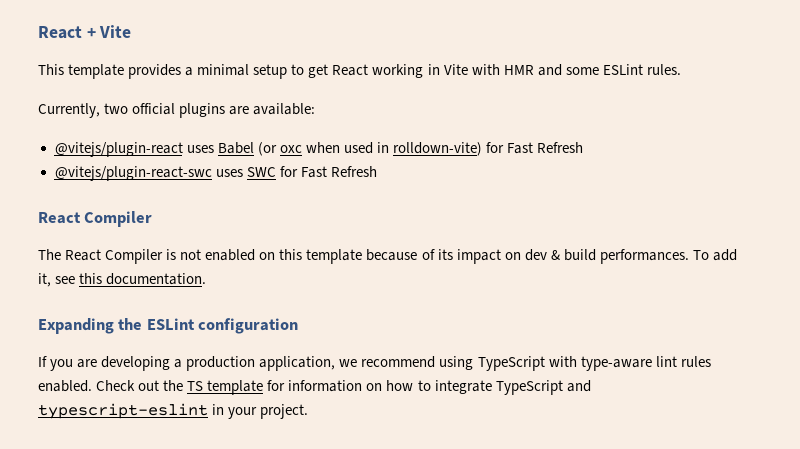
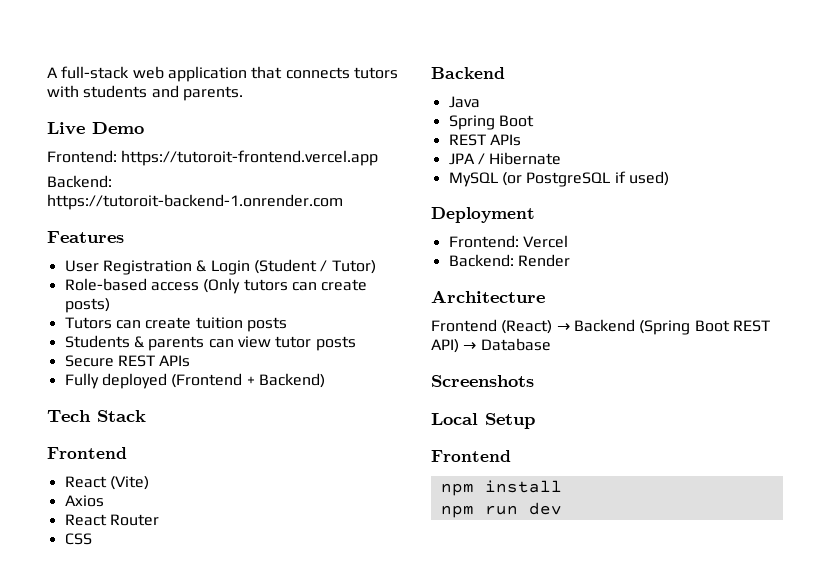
[38,25,132,39] [38,64,681,79] [38,103,316,118] [54,142,584,157] [54,166,377,181] [38,211,153,227] [38,249,737,264] [38,273,207,287] [38,318,299,334] [38,356,711,371] [38,380,591,395] [38,403,309,419] React + Vite // This template provides a minimal setup to get React working in Vite with HMR and some ESLint rules. // Currently, two official plugins are available: // @vitejs/plugin-react uses Babel (or oxc when used in rolldown-vite) for Fast Refresh // @vitejs/plugin-react-swc uses SWC for Fast Refresh // React Compiler // The React Compiler is not enabled on this template because of its impact on dev & build performances. To add it, see this documentation. // Expanding the ESLint configuration // If you are developing a production application, we recommend using TypeScript with type-aware lint rules enabled. Check out the TS template for information on how to integrate TypeScript and typescript-eslint in your project. -> [47,66,398,82] [47,85,243,101] [47,122,144,135] [47,150,379,166] [47,175,112,188] [47,194,343,210] [47,231,124,243] [64,259,376,275] [64,278,368,294] [64,298,110,313] [64,317,287,332] [64,335,356,351] [64,355,191,367] [64,373,325,389] [47,410,146,422] [47,447,127,459] [64,476,149,490] [64,495,104,507] [64,514,159,526] [64,533,92,545] [431,67,505,79] [448,96,480,108] [448,115,534,130] [448,134,521,146] [448,152,562,165] [448,171,669,187] [431,207,535,223] [448,235,568,248] [448,254,570,267] [431,290,545,303] [431,319,770,335] [431,338,551,353] [431,375,534,387] [431,413,535,429] [431,450,511,462] [440,480,562,496] [440,502,562,518] A full-stack web application that connects tutors with students and parents. // Live Demo // Frontend: https://tutoroit-frontend.vercel.app // Backend: https://tutoroit-backend-1.onrender.com // Features // User Registration & Login (Student / Tutor) // Role-based access (Only tutors can create posts) // Tutors can create tuition posts // Students & parents can view tutor posts // Secure REST APIs // Fully deployed (Frontend + Backend) // Tech Stack // Frontend // React (Vite) // Axios // React Router // CSS // Backend // Java // Spring Boot // REST APIs // JPA / Hibernate // MySQL (or PostgreSQL if used) // Deployment // Frontend: Vercel // Backend: Render // Architecture // Frontend (React) → Backend (Spring Boot REST API) → Database // Screenshots // Local Setup // Frontend // npm install // npm run dev

